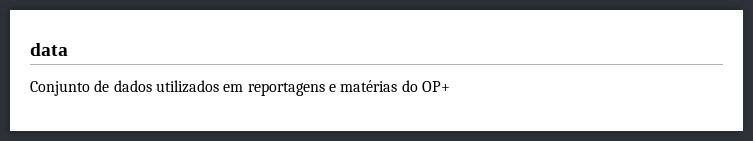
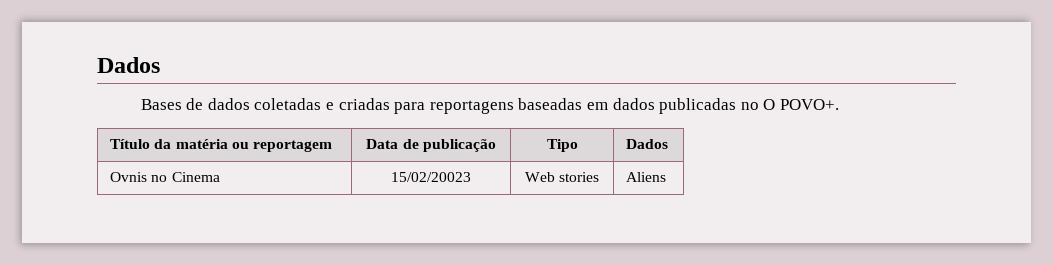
[30,43,68,56] [30,80,450,96] data // Conjunto de dados utilizados em reportagens e matérias do OP+ -> [97,57,160,73] [140,98,839,114] [110,139,333,152] [366,139,496,152] [546,139,578,152] [626,139,669,149] [110,172,220,182] [391,172,472,182] [524,172,600,182] [626,172,667,182] Dados // Bases de dados coletadas e criadas para reportagens baseadas em dados publicadas no O POVO+. // Título da matéria ou reportagem | Data de publicação | Tipo | Dados // Ovnis no Cinema | 15/02/20023 | Web stories | Aliens

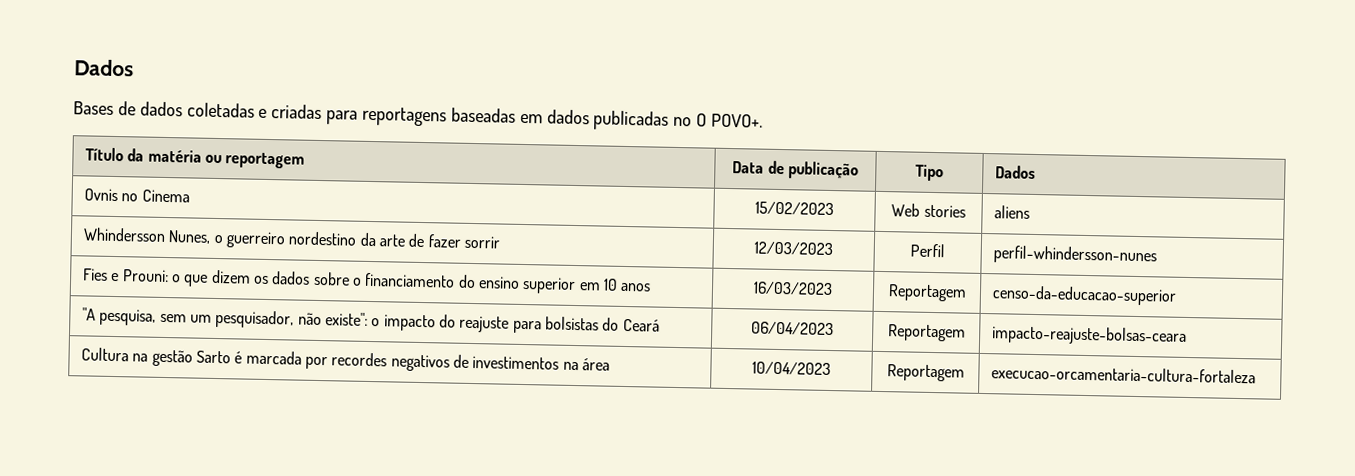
[391,172,472,182] 15/02/20023 -> [755,201,834,216] 15/02/2023
[626,172,667,182] Aliens -> [994,205,1031,219] [83,227,500,249] [754,241,833,256] [910,243,945,258] [993,245,1158,266] [83,268,652,295] [753,281,833,296] [887,284,967,302] [992,285,1178,306] [82,307,660,334] [751,321,834,336] [887,324,966,342] [992,325,1188,346] [81,347,610,372] [752,361,831,376] [886,364,965,382] [991,365,1257,384] aliens // Whindersson Nunes, o guerreiro nordestino da arte de fazer sorrir | 12/03/2023 | Perfil | perfil-whindersson-nunes // Fies e Prouni: o que dizem os dados sobre o financiamento do ensino superior em 10 anos | 16/03/2023 | Reportagem | censo-da-educacao-superior // "A pesquisa, sem um pesquisador, não existe": o impacto do reajuste para bolsistas do Ceará | 06/04/2023 | Reportagem | impacto-reajuste-bolsas-ceara // Cultura na gestão Sarto é marcada por recordes negativos de investimentos na área | 10/04/2023 | Reportagem | execucao-orcamentaria-cultura-fortaleza

